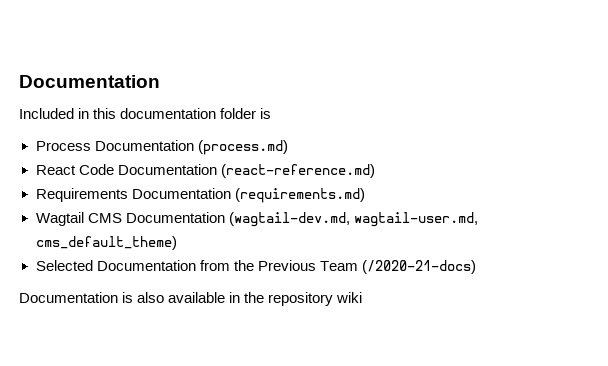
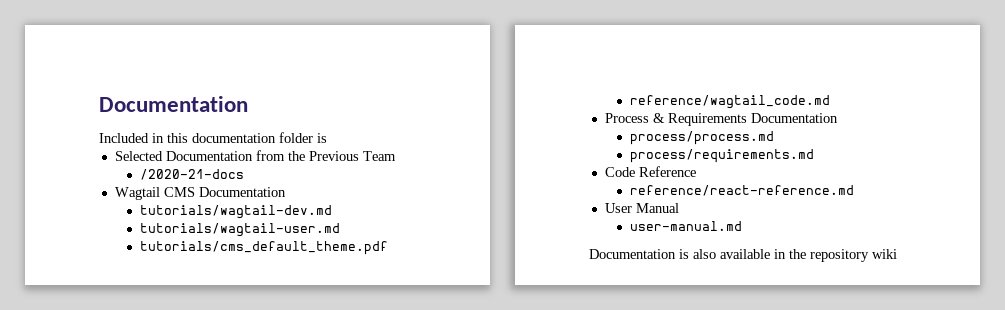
[35,140,288,155] [35,164,375,178] [35,188,365,203] [35,212,478,227] [35,236,177,250] // Process Documentation (process.md) // React Code Documentation (react-reference.md) // Requirements Documentation (requirements.md) // Wagtail CMS Documentation (wagtail-dev.md, wagtail-user.md, cms_default_theme) -> (327, 138) none
[361,260,476,274] (/2020-21-docs) -> [140,169,245,180] [114,187,286,200] [140,205,333,219] [140,223,341,237] [140,241,389,255] [630,95,831,109] [604,113,838,126] [630,131,775,145] [630,149,815,163] [604,166,696,177] [630,185,855,196] [604,203,679,213] [630,221,743,231] // /2020-21-docs // Wagtail CMS Documentation // tutorials/wagtail-dev.md // tutorials/wagtail-user.md // tutorials/cms_default_theme.pdf // reference/wagtail_code.md // Process & Requirements Documentation // process/process.md // process/requirements.md // Code Reference // reference/react-reference.md // User Manual // user-manual.md

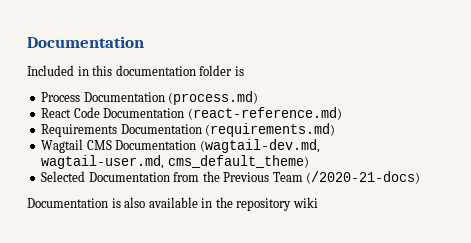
(327, 138) none -> [41,91,259,105] [41,107,342,120] [41,123,336,137] [41,139,320,153] [41,155,309,169] // Process Documentation (process.md) // React Code Documentation (react-reference.md) // Requirements Documentation (requirements.md) // Wagtail CMS Documentation (wagtail-dev.md, wagtail-user.md, cms_default_theme)
[140,169,245,180] [114,187,286,200] [140,205,333,219] [140,223,341,237] [140,241,389,255] [630,95,831,109] [604,113,838,126] [630,131,775,145] [630,149,815,163] [604,166,696,177] [630,185,855,196] [604,203,679,213] [630,221,743,231] // /2020-21-docs // Wagtail CMS Documentation // tutorials/wagtail-dev.md // tutorials/wagtail-user.md // tutorials/cms_default_theme.pdf // reference/wagtail_code.md // Process & Requirements Documentation // process/process.md // process/requirements.md // Code Reference // reference/react-reference.md // User Manual // user-manual.md -> [306,171,421,184] (/2020-21-docs)

